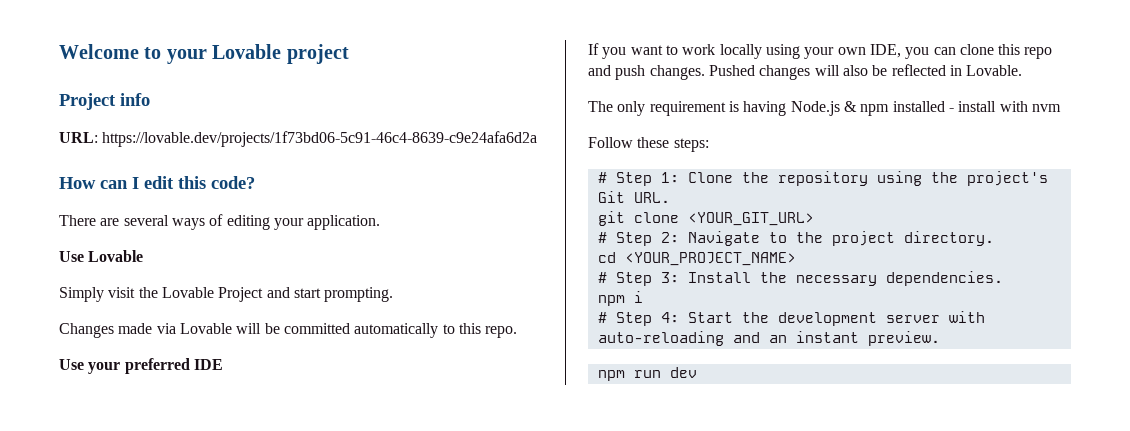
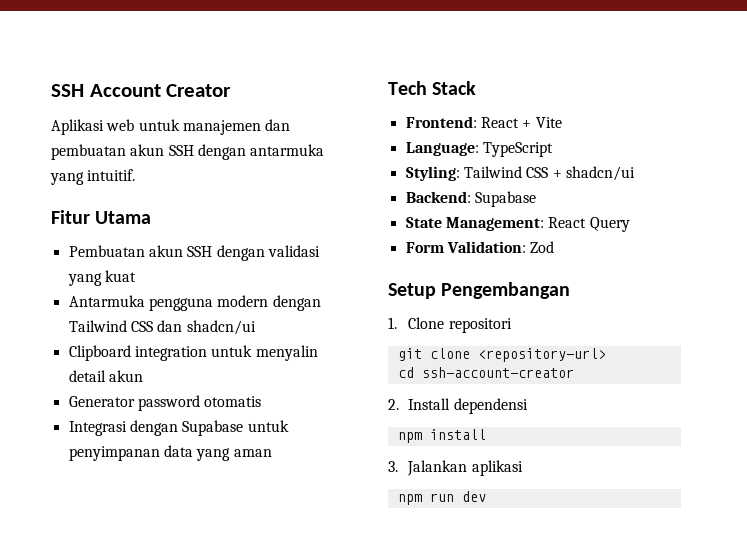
[59,44,349,64] [59,93,150,110] [59,131,538,147] [59,176,255,189] [59,214,381,230] [59,250,144,262] [59,287,394,302] [59,323,518,338] [59,358,223,374] [588,43,1053,59] [588,64,1023,80] [588,101,1061,116] [588,137,709,152] [597,171,1048,186] [597,191,670,203] [597,211,814,226] [597,231,994,246] [597,252,796,266] [597,271,1003,286] [597,291,643,306] [597,311,985,326] [597,331,940,346] Welcome to your Lovable project // Project info // URL: https://lovable.dev/projects/1f73bd06-5c91-46c4-8639-c9e24afa6d2a // How can I edit this code? // There are several ways of editing your application. // Use Lovable // Simply visit the Lovable Project and start prompting. // Changes made via Lovable will be committed automatically to this repo. // Use your preferred IDE // If you want to work locally using your own IDE, you can clone this repo and push changes. Pushed changes will also be reflected in Lovable. // The only requirement is having Node.js & npm installed - install with nvm // Follow these steps: // # Step 1: Clone the repository using the project's Git URL. // git clone <YOUR_GIT_URL> // # Step 2: Navigate to the project directory. // cd <YOUR_PROJECT_NAME> // # Step 3: Install the necessary dependencies. // npm i // # Step 4: Start the development server with auto-reloading and an instant preview. -> [51,84,232,97] [51,119,291,135] [51,144,325,160] [50,169,136,185] [51,210,152,224] [68,245,320,261] [67,270,136,286] [68,295,321,311] [68,320,256,335] [68,345,318,361] [68,370,143,382] [68,395,262,411] [68,420,289,436] [68,445,272,461] [388,81,477,95] [405,116,562,128] [405,142,553,157] [405,166,635,181] [405,191,536,207] [405,217,630,232] [405,241,555,253] [388,282,571,299] [388,317,512,333] [397,348,606,362] [397,367,574,378] [388,398,528,414] [397,429,486,443] [388,460,523,476] SSH Account Creator // Aplikasi web untuk manajemen dan pembuatan akun SSH dengan antarmuka yang intuitif. // Fitur Utama // Pembuatan akun SSH dengan validasi yang kuat // Antarmuka pengguna modern dengan Tailwind CSS dan shadcn/ui // Clipboard integration untuk menyalin detail akun // Generator password otomatis // Integrasi dengan Supabase untuk penyimpanan data yang aman // Tech Stack // Frontend: React + Vite // Language: TypeScript // Styling: Tailwind CSS + shadcn/ui // Backend: Supabase // State Management: React Query // Form Validation: Zod // Setup Pengembangan // 1. Clone repositori // git clone <repository-url> // cd ssh-account-creator // 2. Install dependensi // npm install // 3. Jalankan aplikasi

